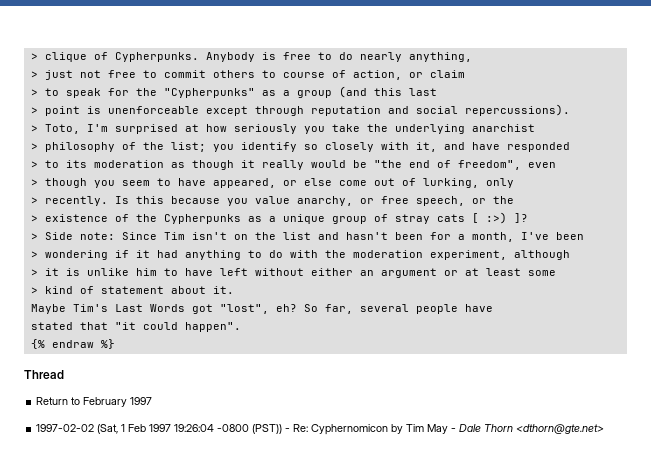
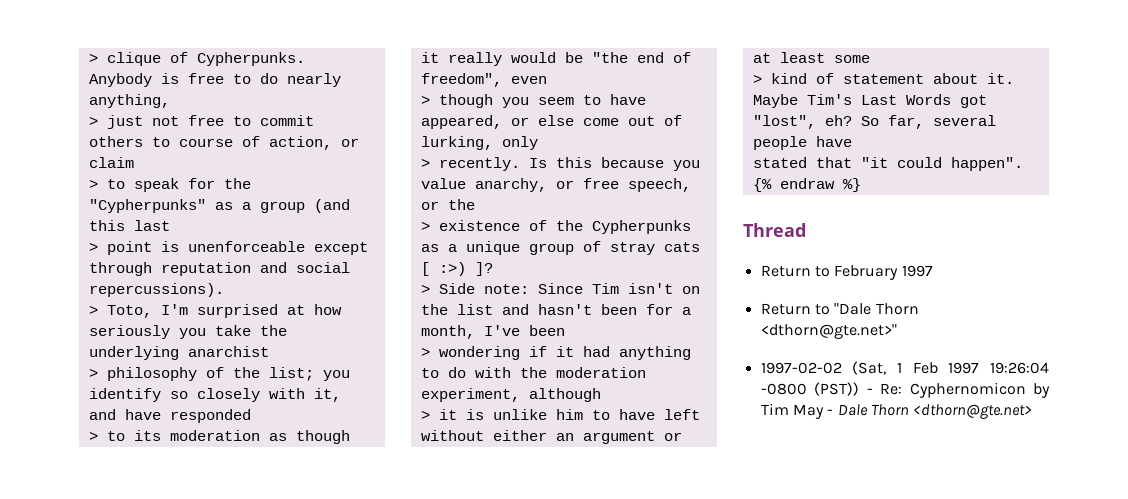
(153, 401) none -> [760,303,919,315] [760,324,897,339] // Return to "Dale Thorn <dthorn@gte.net>"

